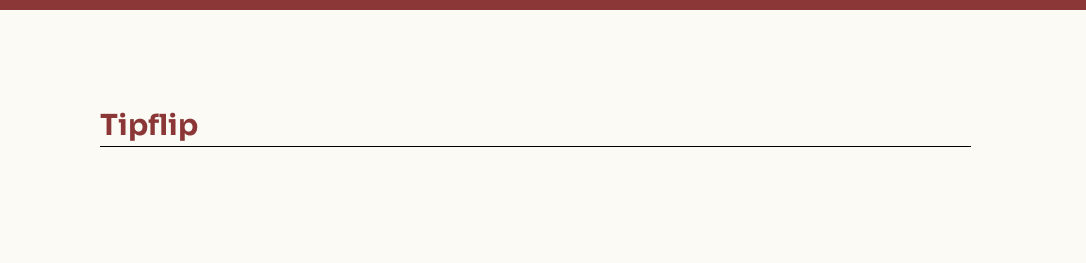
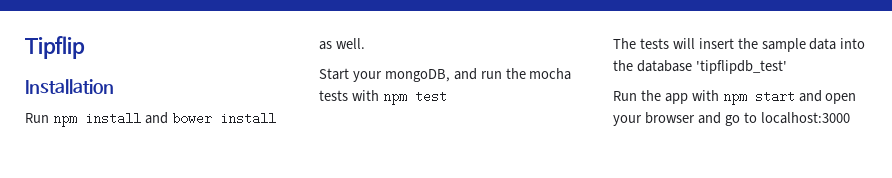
(198, 126) none -> [25,79,114,94] [25,112,276,127] [319,38,365,50] [319,68,572,82] [319,90,447,105] [613,38,866,52] [613,60,787,74] [613,90,857,105] [613,112,850,126] // Installation // Run npm install and bower install as well. // Start your mongoDB, and run the mocha tests with npm test // The tests will insert the sample data into the database 'tipflipdb_test' // Run the app with npm start and open your browser and go to localhost:3000

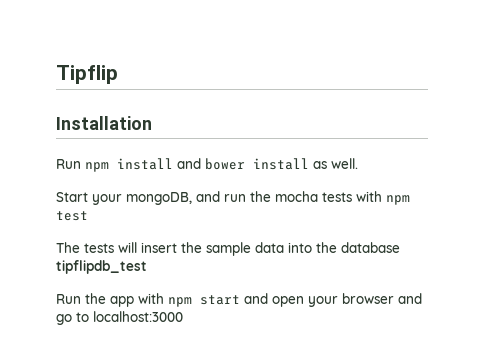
[695,60,787,74] 'tipflipdb_test' -> [56,260,147,274] tipflipdb_test

